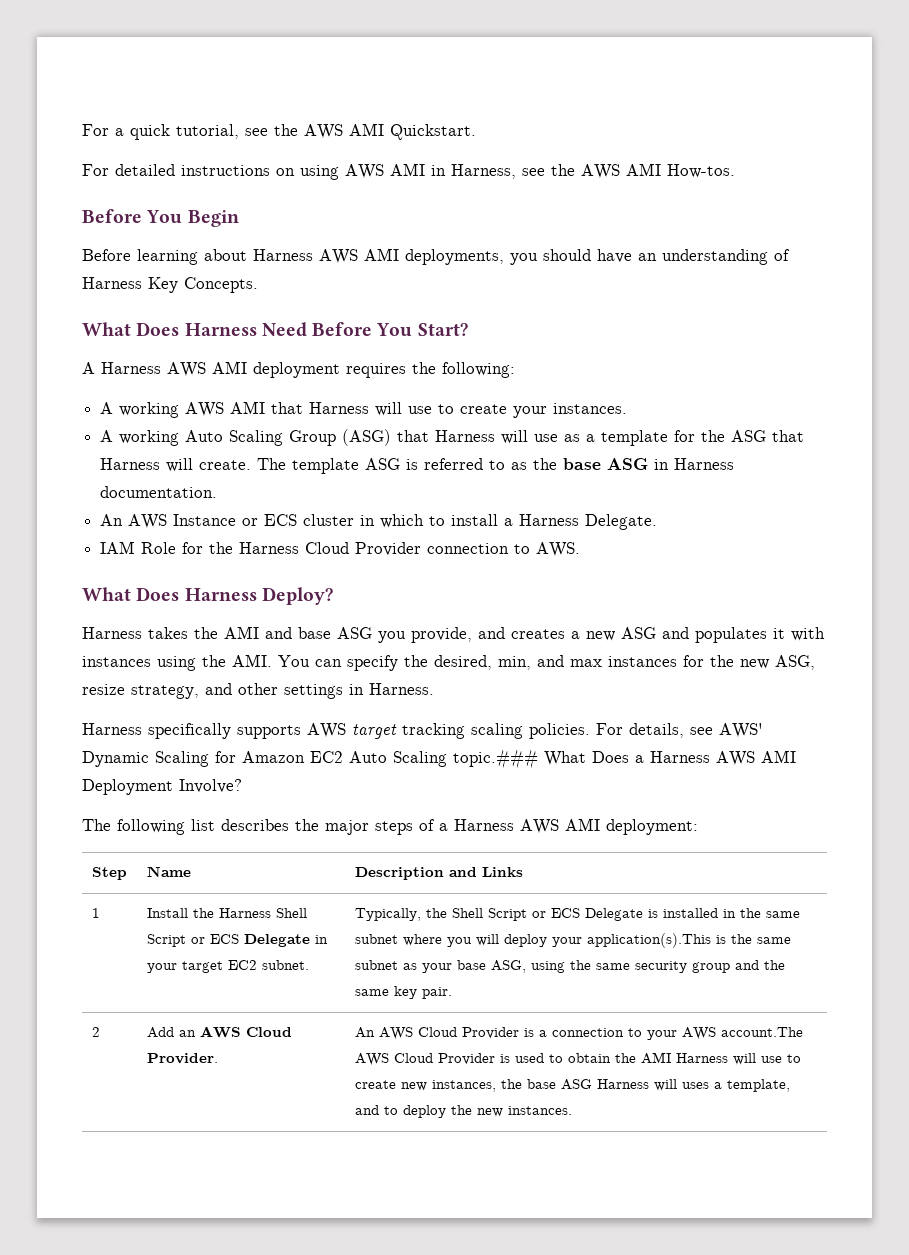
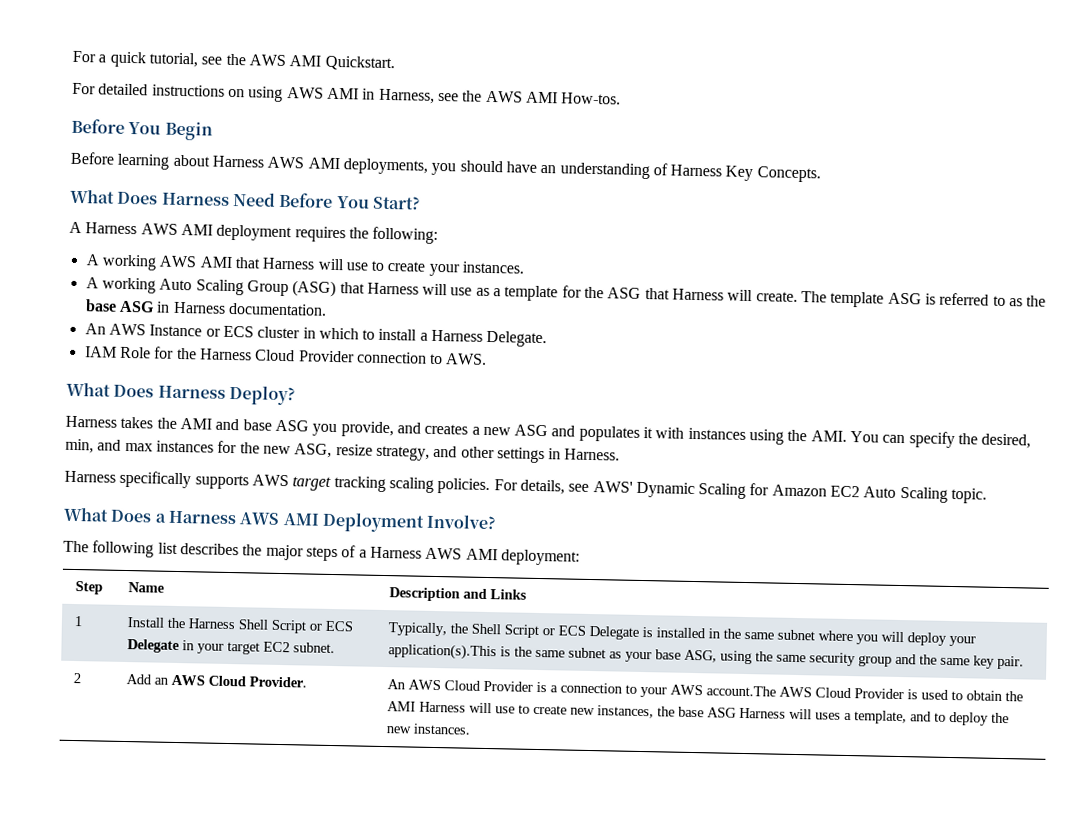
[453,749,538,769] topic.### -> [951,487,988,504] topic. //

